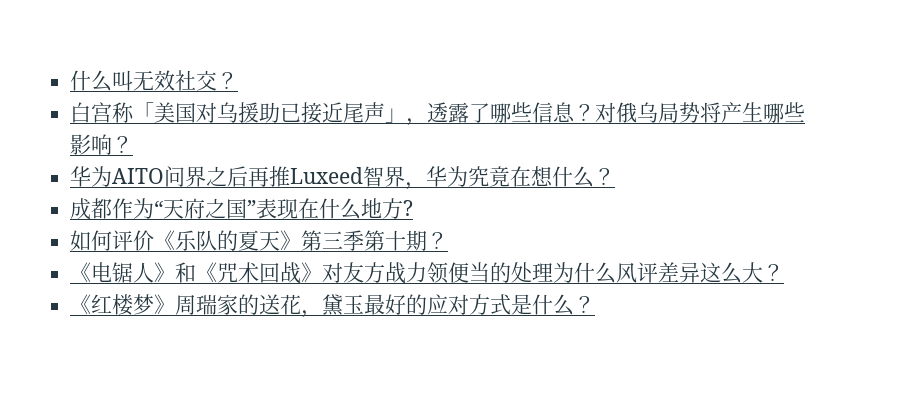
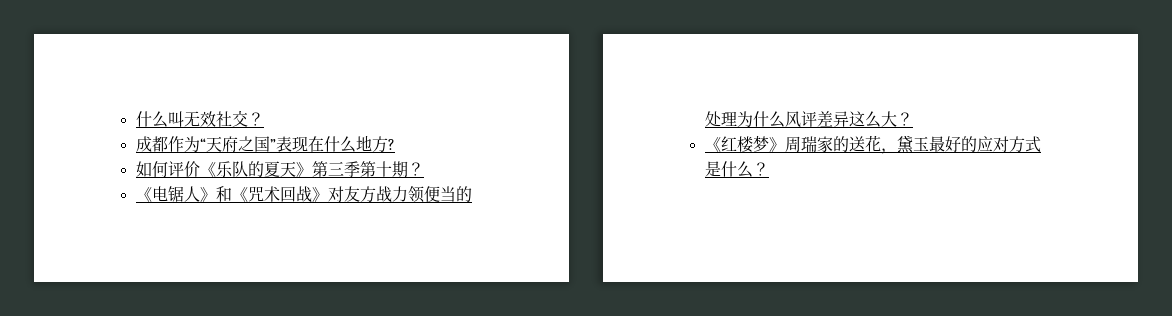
[70,102,806,126] [70,134,134,155] [70,166,616,190] // 白宫称「美国对乌援助已接近尾声」，透露了哪些信息？对俄乌局势将产生哪些影响？ // 华为AITO问界之后再推Luxeed智界，华为究竟在想什么？ -> (264, 119) none

